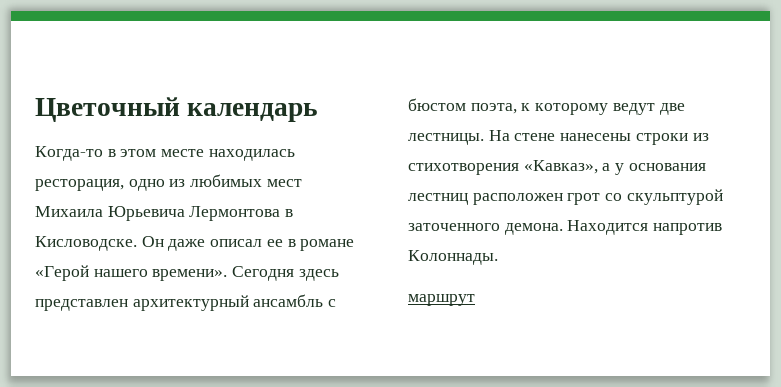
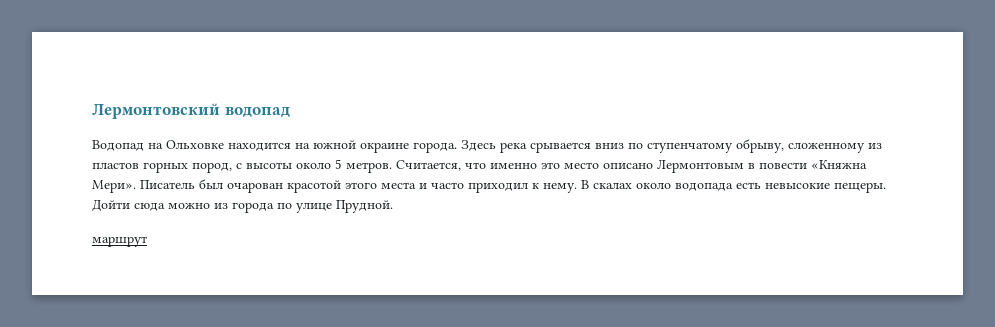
[35,97,319,122] [35,146,295,161] [35,174,302,191] [35,206,294,221] [35,236,355,251] [35,265,339,281] [35,294,337,311] [408,98,685,115] [408,130,709,145] [408,160,706,175] [408,189,723,205] [408,220,723,235] [408,250,498,265] Цветочный календарь // Когда-то в этом месте находилась ресторация, одно из любимых мест Михаила Юрьевича Лермонтова в Кисловодске. Он даже описал ее в романе «Герой нашего времени». Сегодня здесь представлен архитектурный ансамбль с бюстом поэта, к которому ведут две лестницы. На стене нанесены строки из стихотворения «Кавказ», а у основания лестниц расположен грот со скульптурой заточенного демона. Находится напротив Колоннады. -> [92,103,290,119] [92,139,882,153] [92,159,867,173] [92,179,886,193] [92,199,393,213] Лермонтовский водопад // Водопад на Ольховке находится на южной окраине города. Здесь река срывается вниз по ступенчатому обрыву, сложенному из пластов горных пород, с высоты около 5 метров. Считается, что именно это место описано Лермонтовым в повести «Княжна Мери». Писатель был очарован красотой этого места и часто приходил к нему. В скалах около водопада есть невысокие пещеры. Дойти сюда можно из города по улице Прудной.

